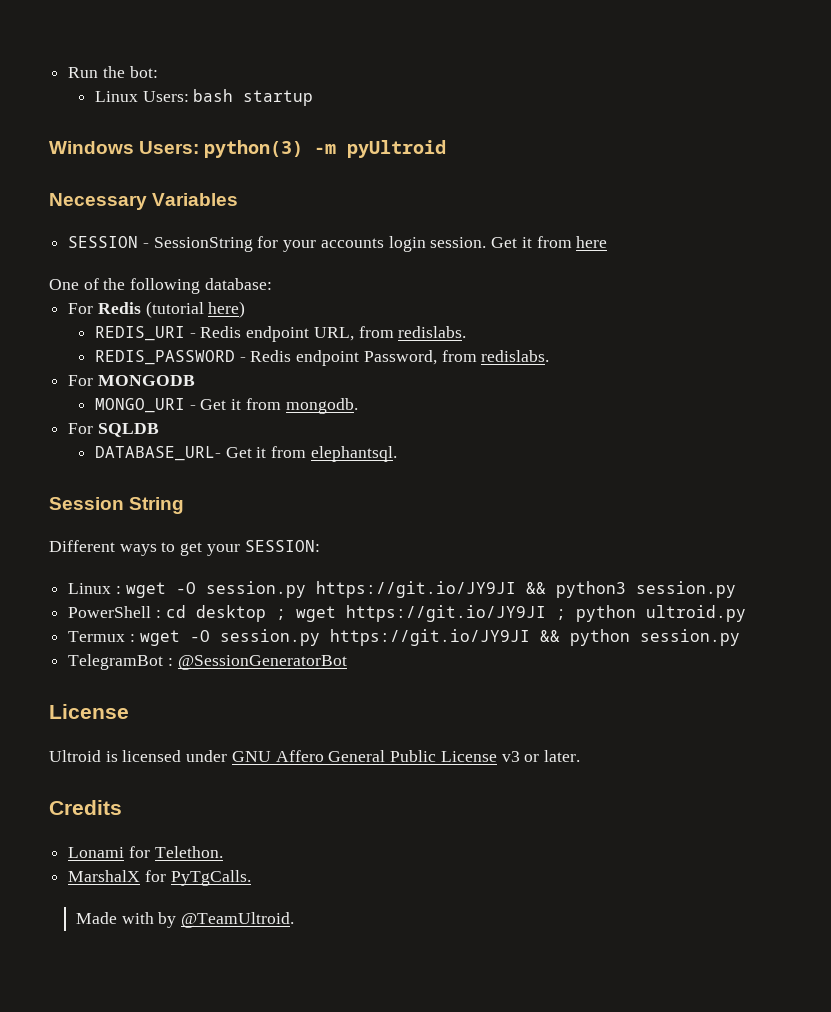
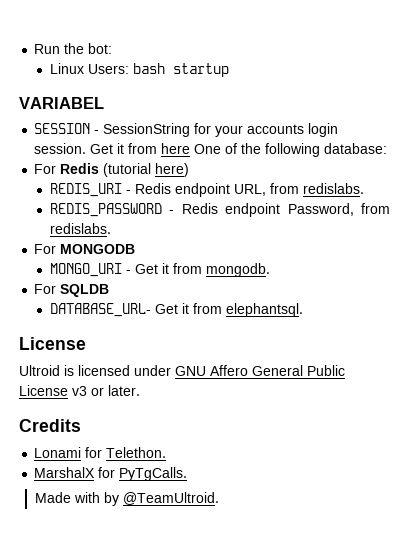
[49,140,447,158] [49,193,239,210] Windows Users: python(3) -m pyUltroid // Necessary Variables -> [19,97,104,109] VARIABEL
(608, 242) // -> (191, 148) none
[49,497,185,514] [49,540,320,556] [68,581,736,598] [68,605,746,622] [68,629,740,646] [68,654,347,670] // Session String // Different ways to get your SESSION: // Linux : wget -O session.py https://git.io/JY9JI && python3 session.py // PowerShell : cd desktop ; wget https://git.io/JY9JI ; python ultroid.py // Termux : wget -O session.py https://git.io/JY9JI && python session.py // TelegramBot : @SessionGeneratorBot -> (303, 310) none

